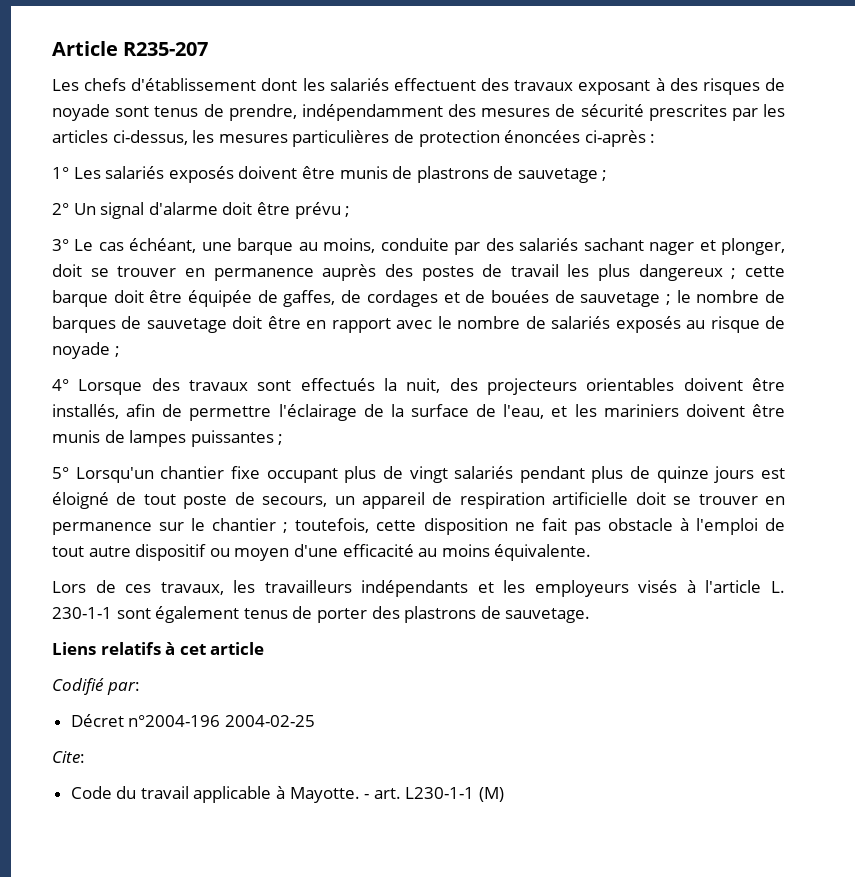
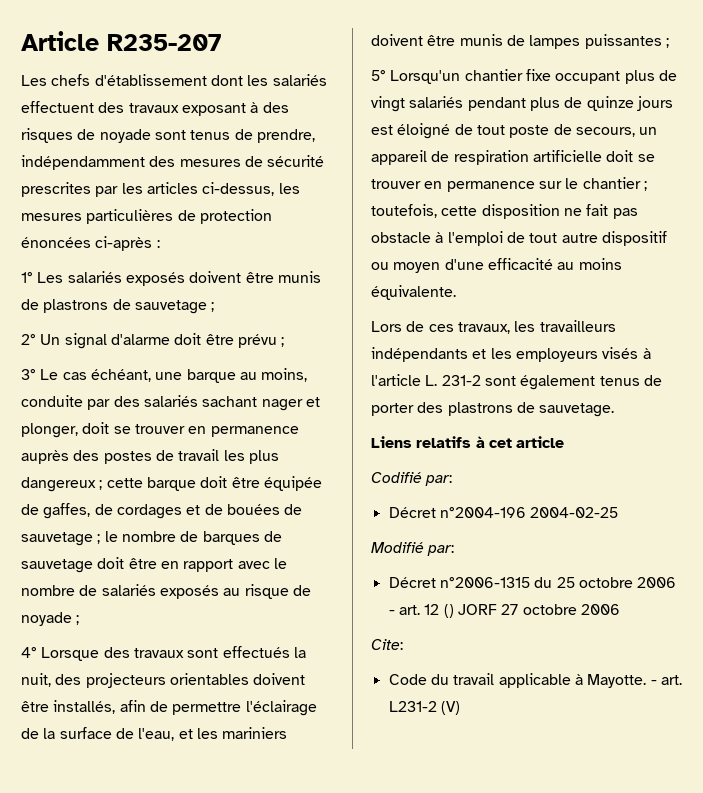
[52,607,112,619] 230-1-1 -> [441,375,481,386] 231-2
(315, 721) none -> [371,542,455,556] [388,577,677,588] [388,604,620,618] // Modifié par: // Décret n°2006-1315 du 25 octobre 2006 - art. 12 () JORF 27 octobre 2006
[405,787,505,802] L230-1-1 (M) -> [388,701,460,715] L231-2 (V)

